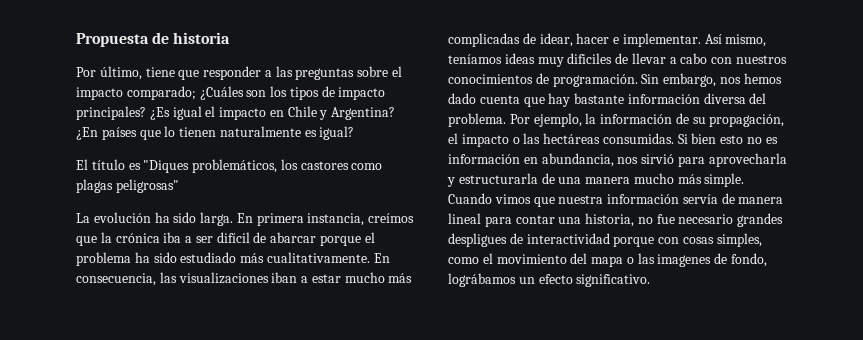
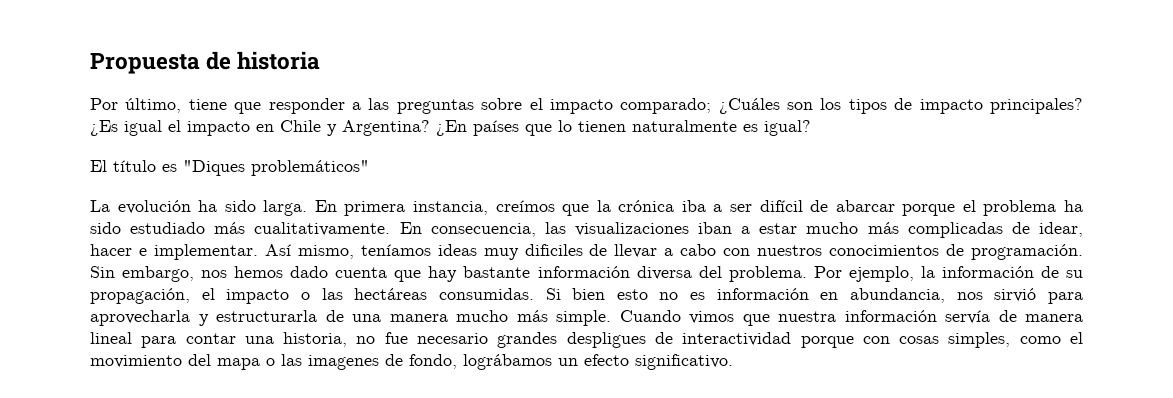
[192,159,383,173] [76,179,179,193] problemáticos, los castores como plagas peligrosas" -> [251,160,369,176] problemáticos"

